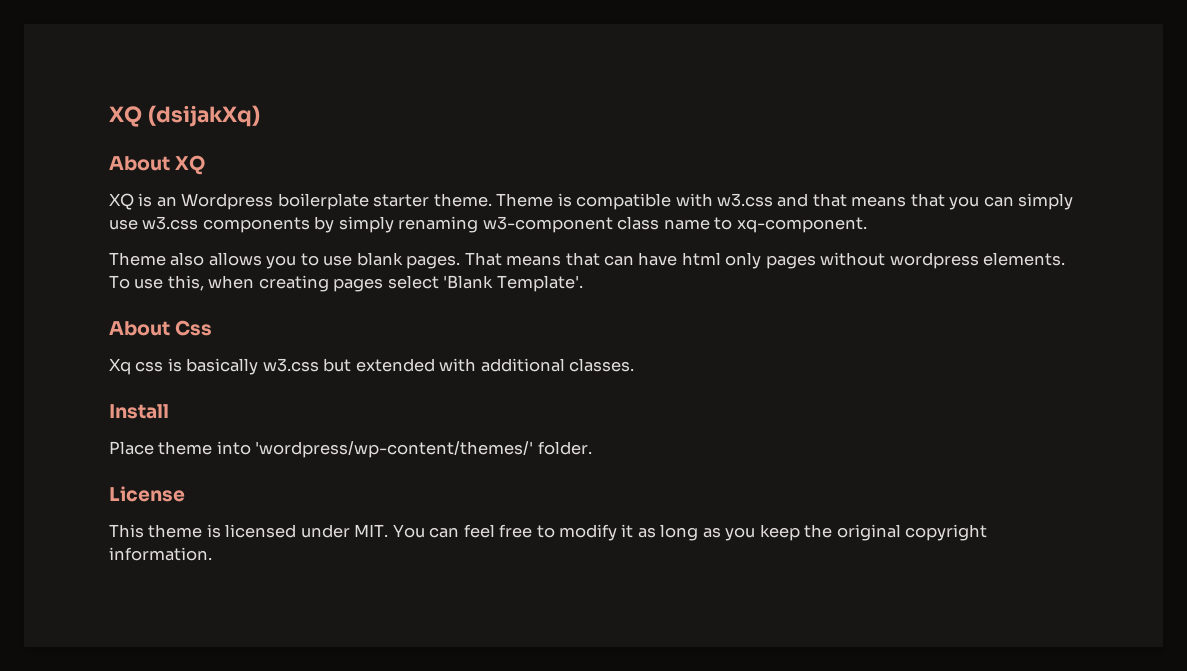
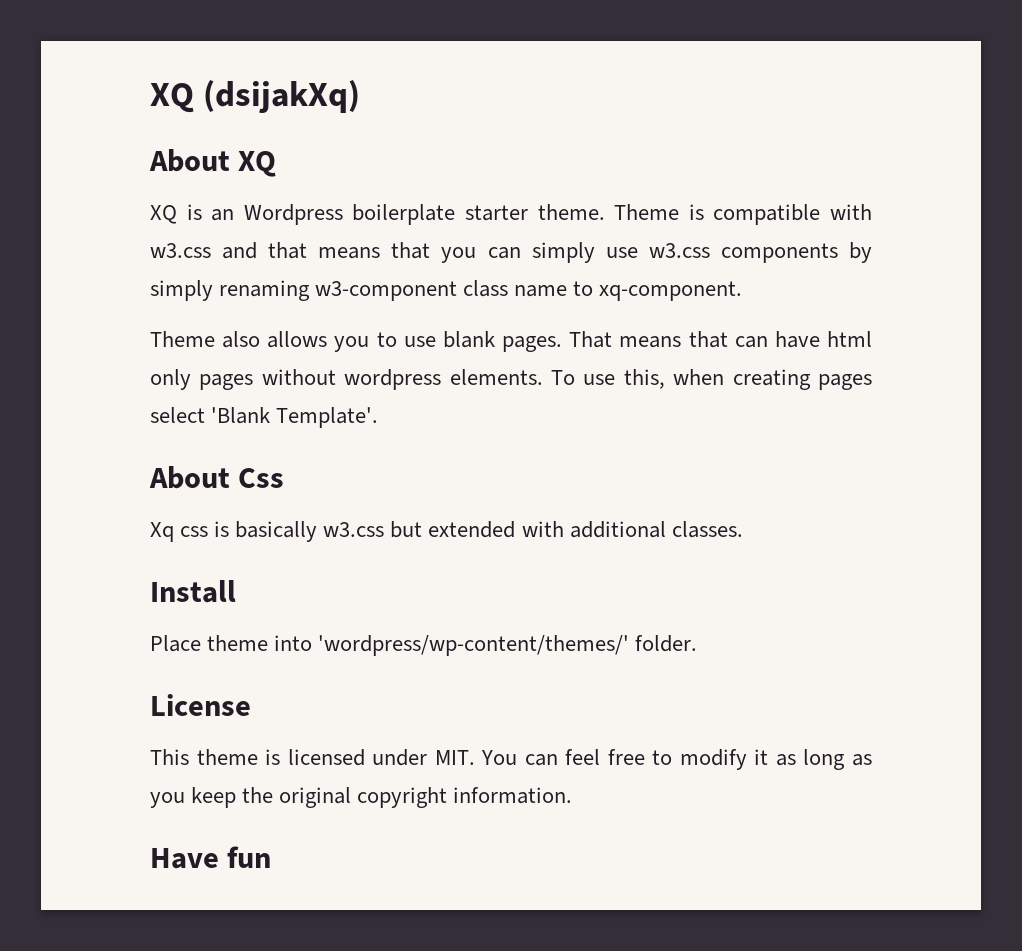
(212, 554) none -> [150,846,272,869] // Have fun

